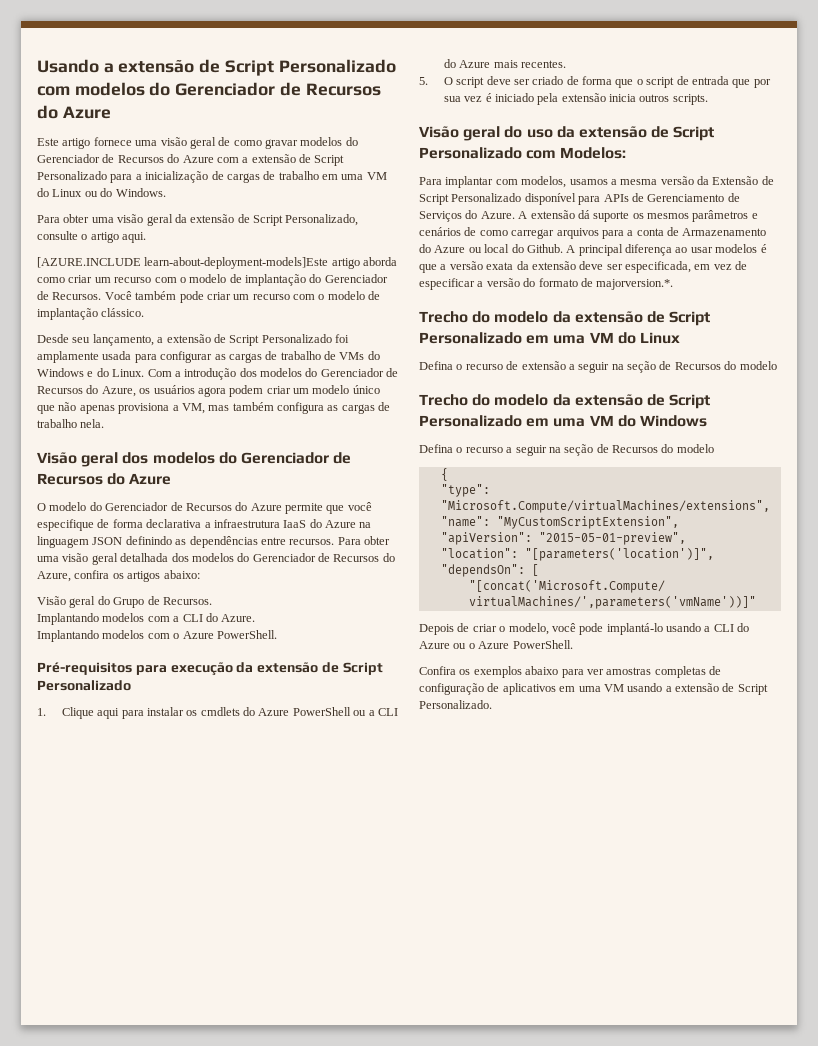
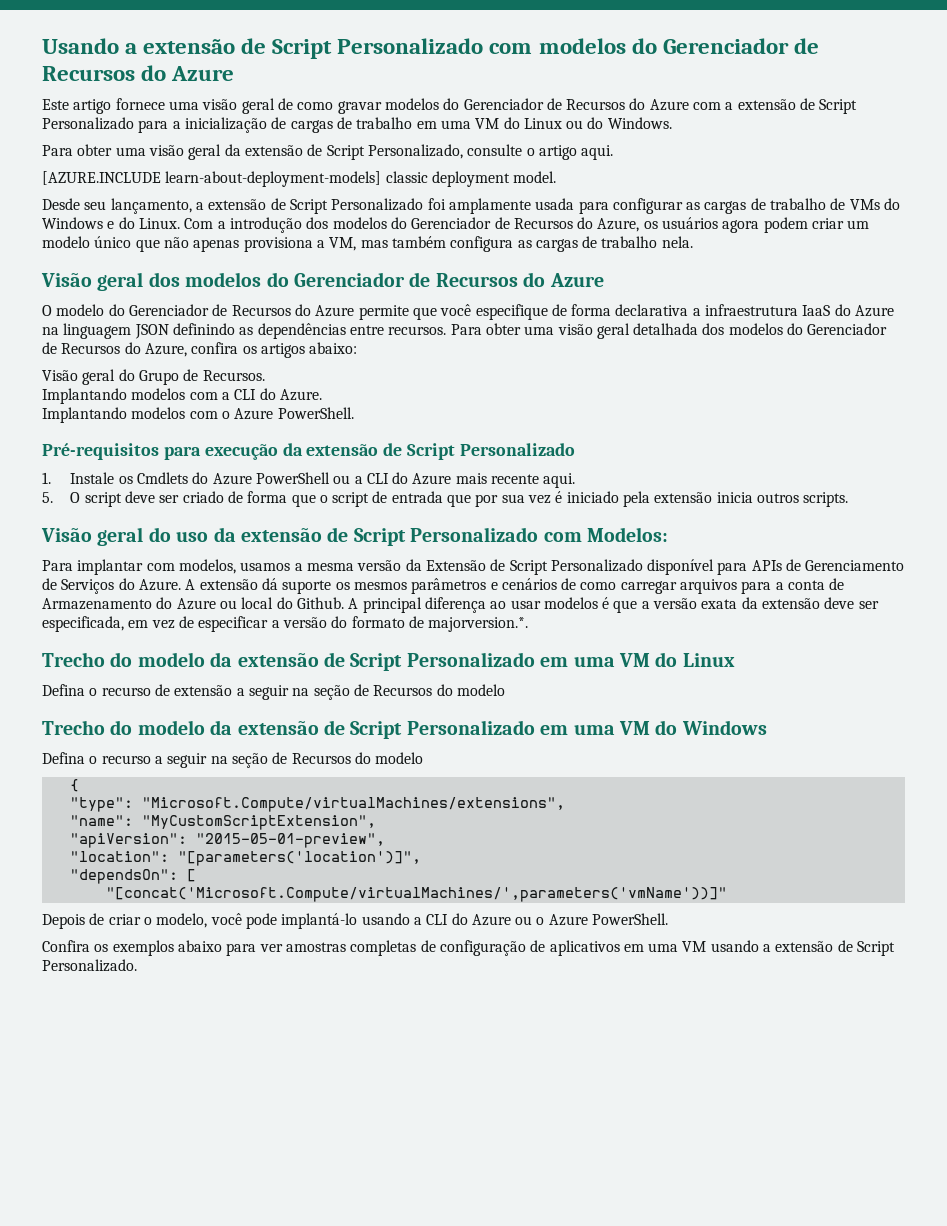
[144,257,398,269] [37,274,388,286] [37,291,381,303] [37,308,145,320] learn-about-deployment-models]Este artigo aborda como criar um recurso com o modelo de implantação do Gerenciador de Recursos. Você também pode criar um recurso com o modelo de implantação clássico. -> [165,171,557,187] learn-about-deployment-models] classic deployment model.
[61,707,240,719] Clique aqui para instalar os cmdlets -> [70,472,188,484] Instale os Cmdlets
[520,60,566,68] recentes. -> [491,473,576,488] recente aqui.

